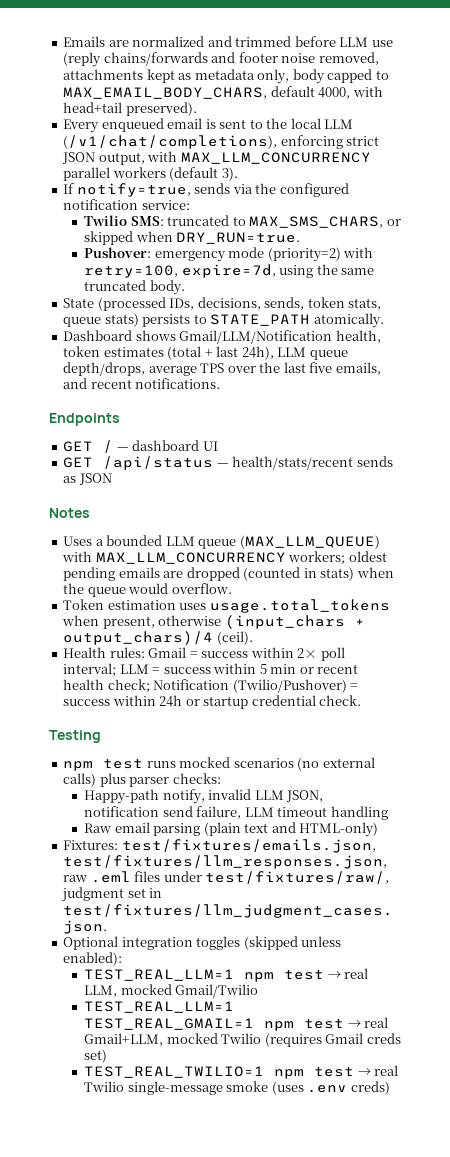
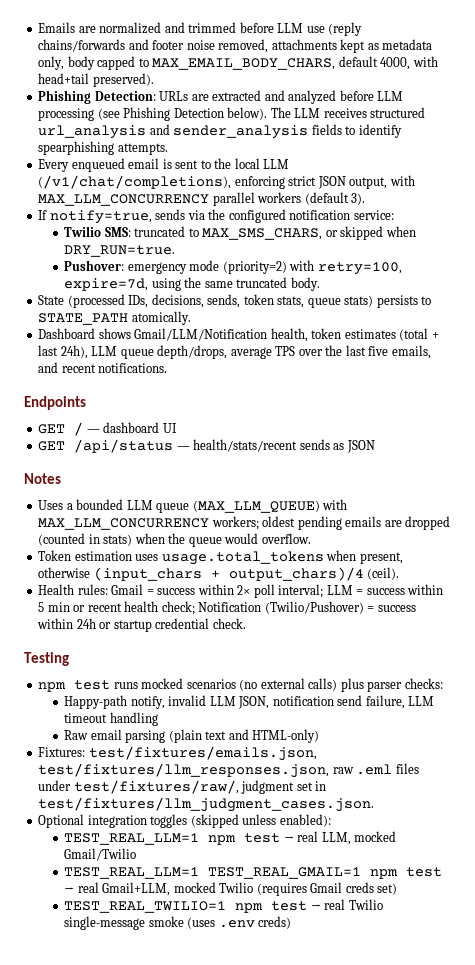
(197, 109) none -> [38,90,404,104] [38,107,426,121] [38,124,402,139] [38,141,168,155] // Phishing Detection: URLs are extracted and analyzed before LLM processing (see Phishing Detection below). The LLM receives structured url_analysis and sender_analysis fields to identify spearphishing attempts.

